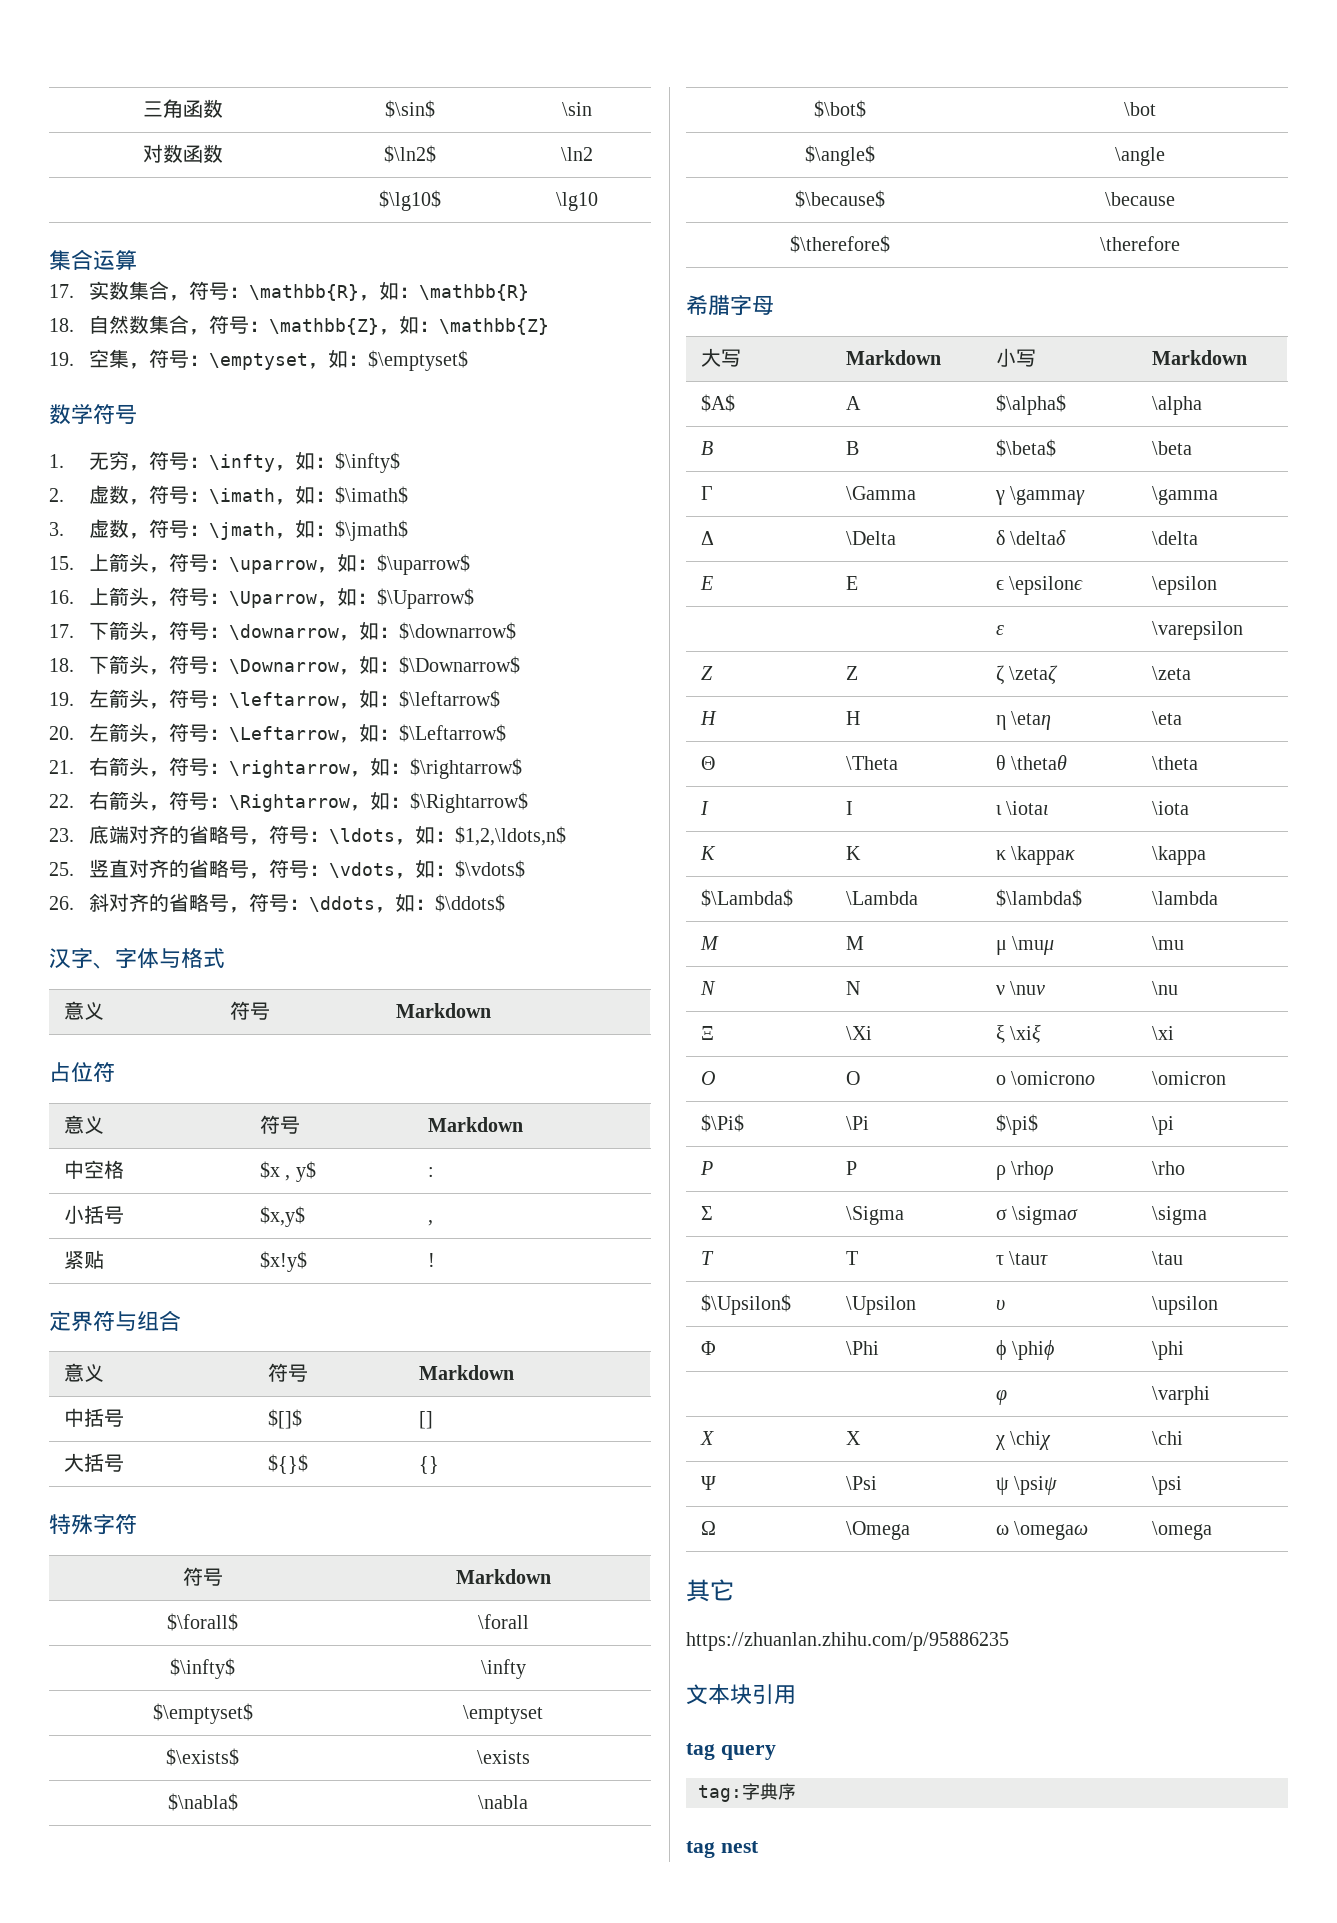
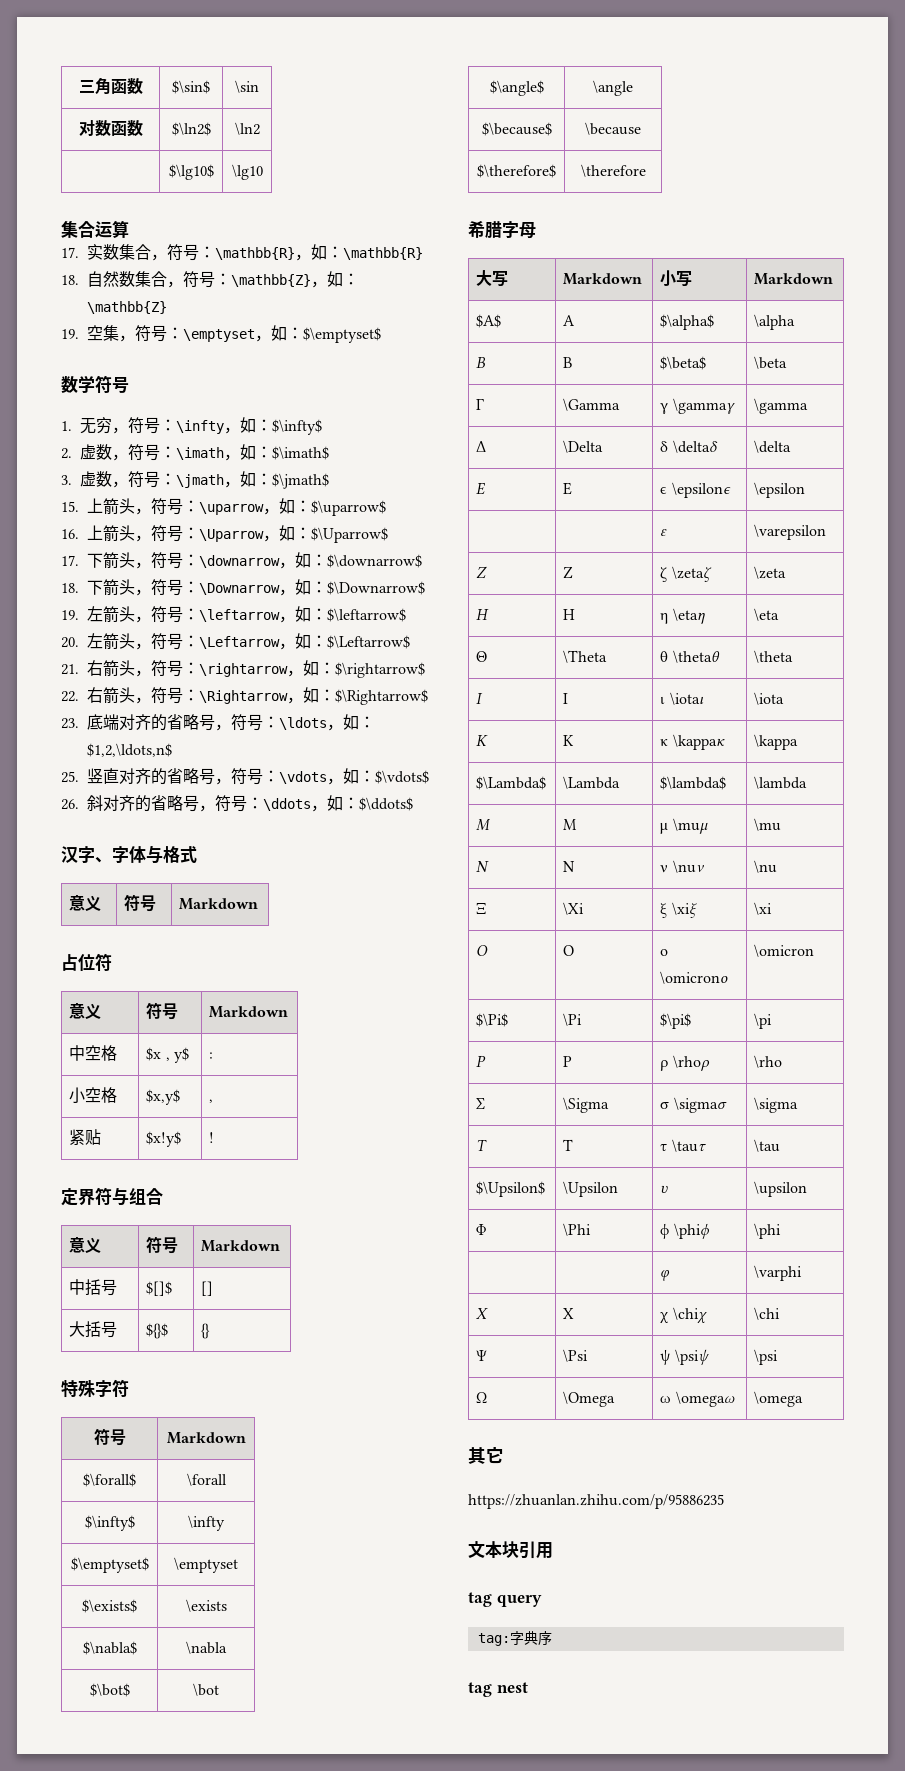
[83,1205,124,1224] 括号 -> [85,1087,118,1103] 空格

